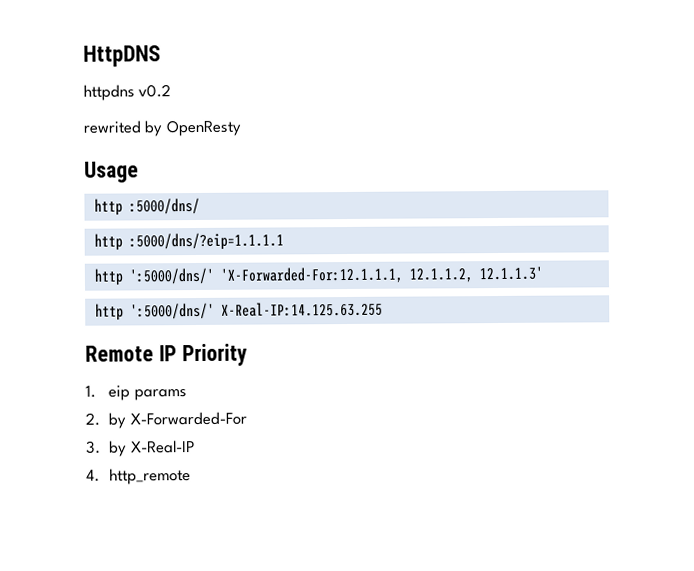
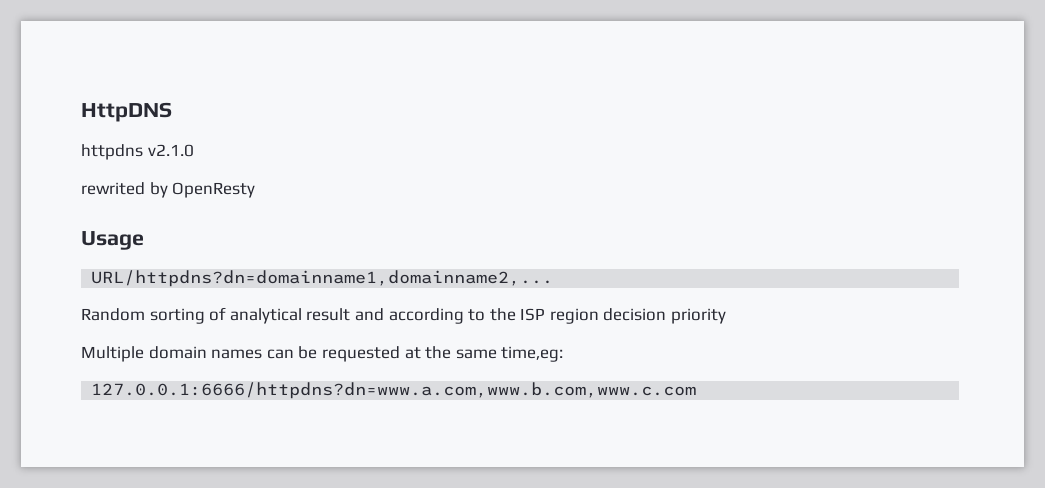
[138,84,172,98] v0.2 -> [147,144,194,157] v2.1.0
[93,197,200,216] [93,232,284,251] [93,266,543,286] [94,301,383,321] [85,343,248,367] [85,385,187,401] [85,411,247,429] [86,440,195,457] [86,468,192,485] http :5000/dns/ // http :5000/dns/?eip=1.1.1.1 // http ':5000/dns/' 'X-Forwarded-For:12.1.1.1, 12.1.1.2, 12.1.1.3' // http ':5000/dns/' X-Real-IP:14.125.63.255 // Remote IP Priority // 1. eip params // 2. by X-Forwarded-For // 3. by X-Real-IP // 4. http_remote -> [91,270,554,287] [81,307,727,324] [81,346,564,362] [91,382,697,399] URL/httpdns?dn=domainname1,domainname2,... // Random sorting of analytical result and according to the ISP region decision priority // Multiple domain names can be requested at the same time,eg: // 127.0.0.1:6666/httpdns?dn=www.a.com,www.b.com,www.c.com

